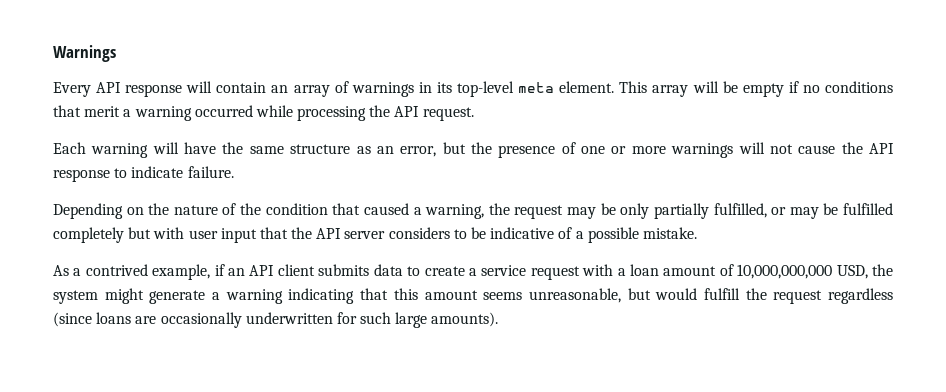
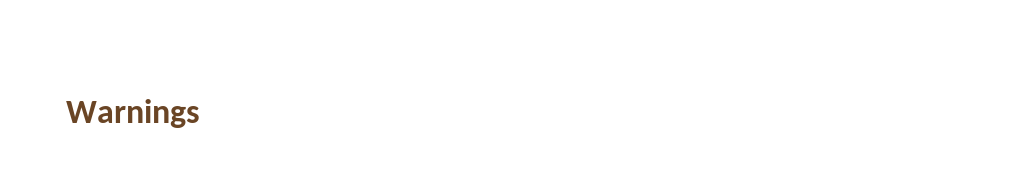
[53,81,893,97] [53,105,474,121] [53,142,895,158] [53,166,234,182] [53,203,893,219] [53,227,697,243] [53,264,893,280] [53,288,893,304] [53,312,499,328] // Every API response will contain an array of warnings in its top-level meta element. This array will be empty if no conditions that merit a warning occurred while processing the API request. // Each warning will have the same structure as an error, but the presence of one or more warnings will not cause the API response to indicate failure. // Depending on the nature of the condition that caused a warning, the request may be only partially fulfilled, or may be fulfilled completely but with user input that the API server considers to be indicative of a possible mistake. // As a contrived example, if an API client submits data to create a service request with a loan amount of 10,000,000,000 USD, the system might generate a warning indicating that this amount seems unreasonable, but would fulfill the request regardless (since loans are occasionally underwritten for such large amounts). -> (200, 113) none

